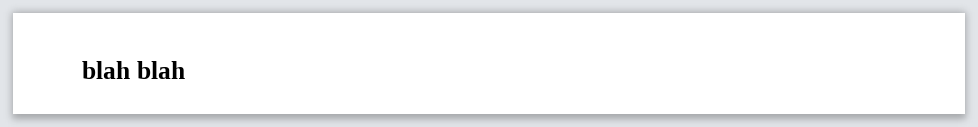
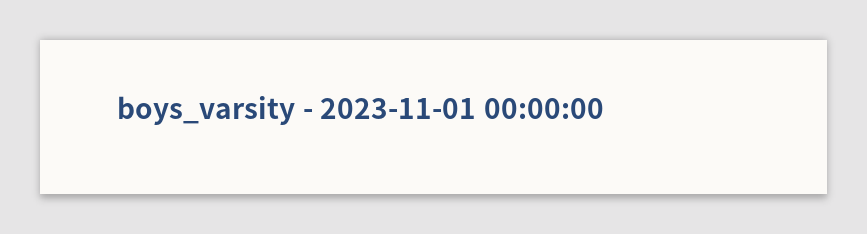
[82,61,185,79] blah blah -> [117,96,604,125] boys_varsity - 2023-11-01 00:00:00

